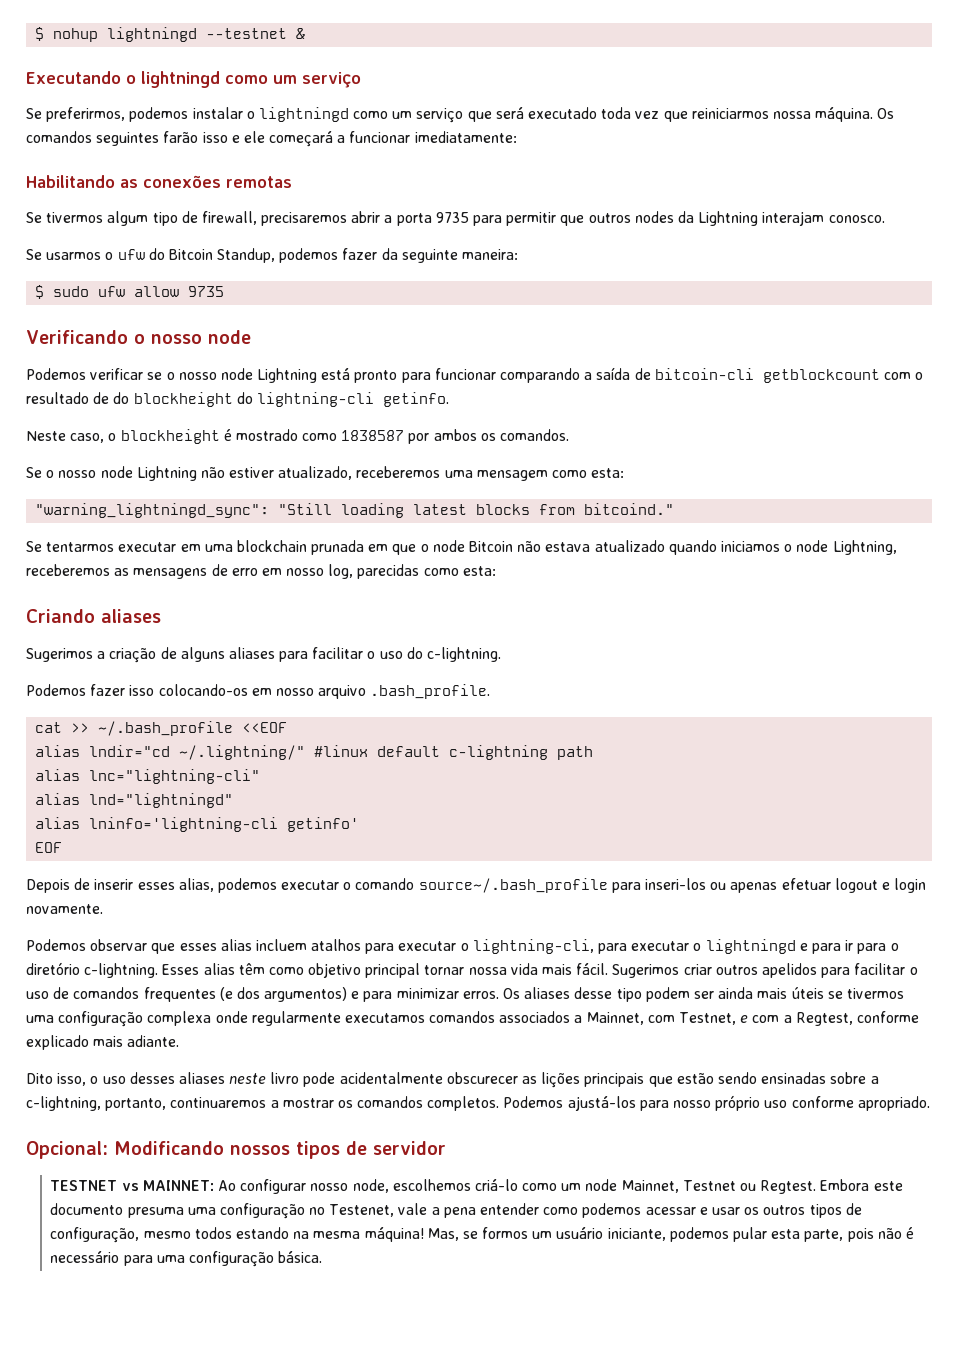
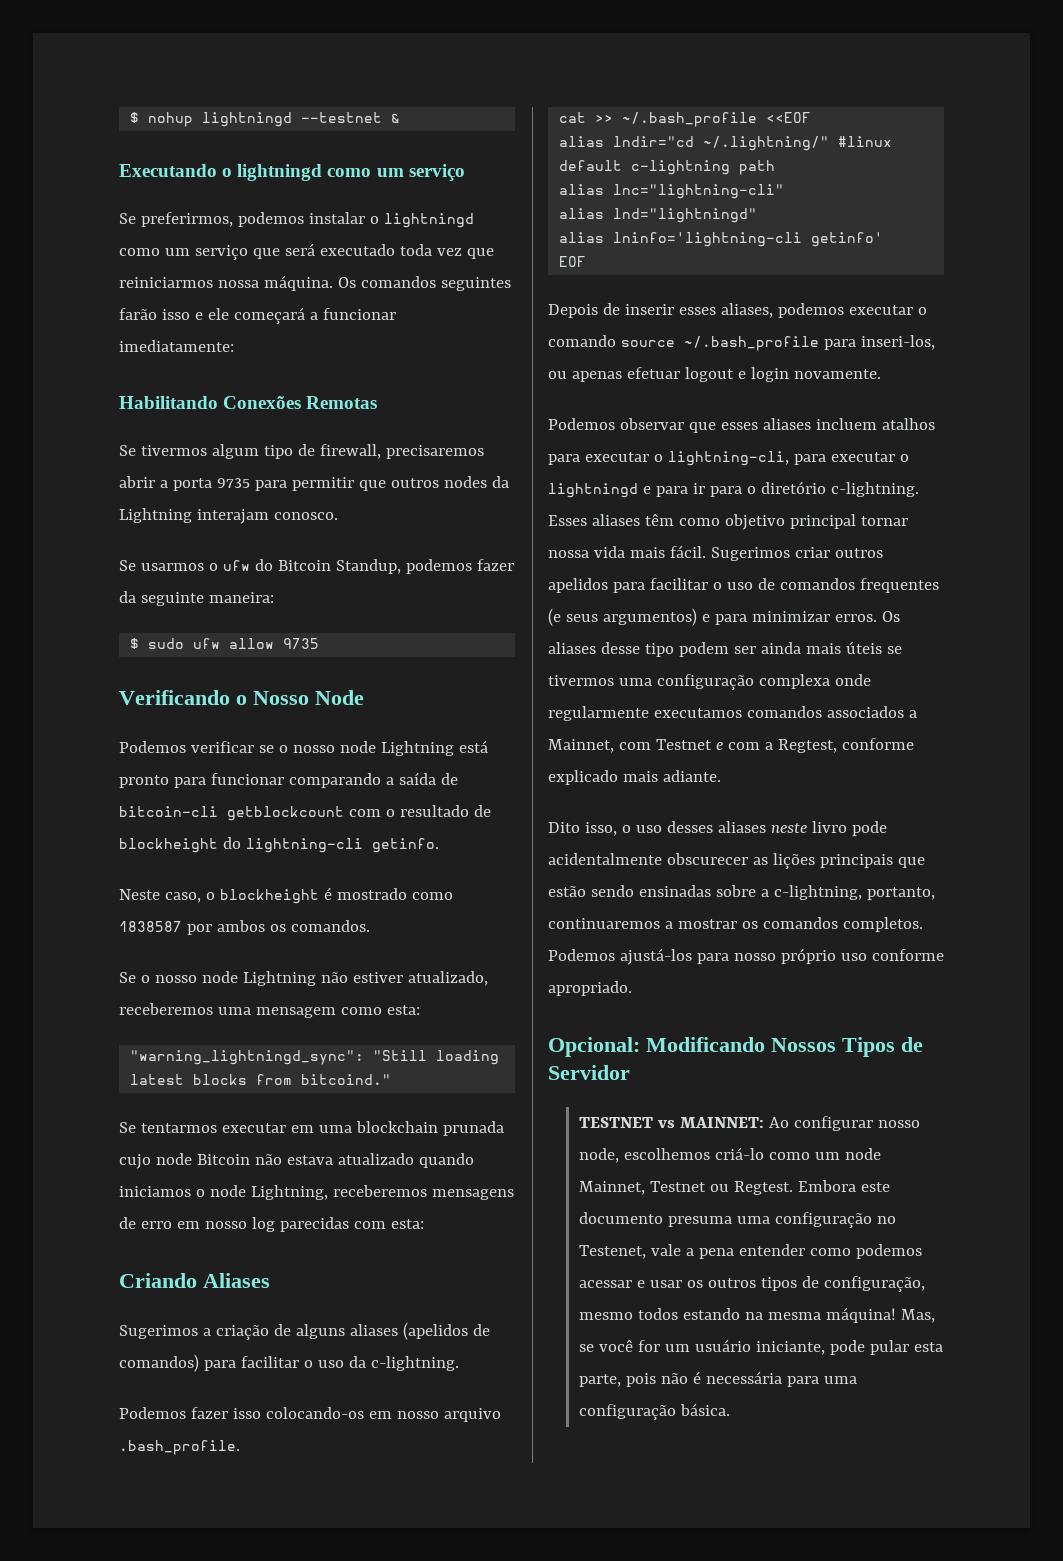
[120,175,292,188] as conexões remotas -> [223,396,378,409] Conexões Remotas
[150,330,251,344] nosso node -> [253,690,364,705] Nosso Node
[113,392,130,404] do -> (491, 811) none
[368,544,429,555] em que o -> [119,1154,151,1169] cujo
[114,568,130,576] as -> (427, 1191) none
[328,564,459,579] log, parecidas como -> [251,1217,386,1232] log parecidas com
[101,609,161,623] aliases -> [203,1273,270,1288] Aliases
[279,647,423,662] para facilitar o uso do -> [402,1322,490,1340] [119,1354,366,1372] (apelidos de comandos) para facilitar o uso da
[178,878,214,892] alias, -> [720,303,773,318] aliases,
[418,878,707,893] source~/.bash_profile para inseri-los -> [620,335,935,351] source ~/.bash_profile para inseri-los,
[220,939,252,951] alias -> [762,418,811,430] aliases
[203,963,235,975] alias -> [591,514,640,526] aliases
[236,987,260,999] dos -> [565,614,598,622] seus
[679,1012,737,1025] Testnet, -> [655,739,712,750] Testnet
[230,1141,446,1159] nossos tipos de servidor -> [771,1037,923,1057] [548,1065,630,1080] Nossos Tipos de Servidor
[482,1227,529,1239] formos -> [599,1340,661,1352] você for
[669,1227,729,1242] podemos -> [830,1340,866,1355] pode
[50,1251,120,1263] necessário -> [706,1371,783,1384] necessária

